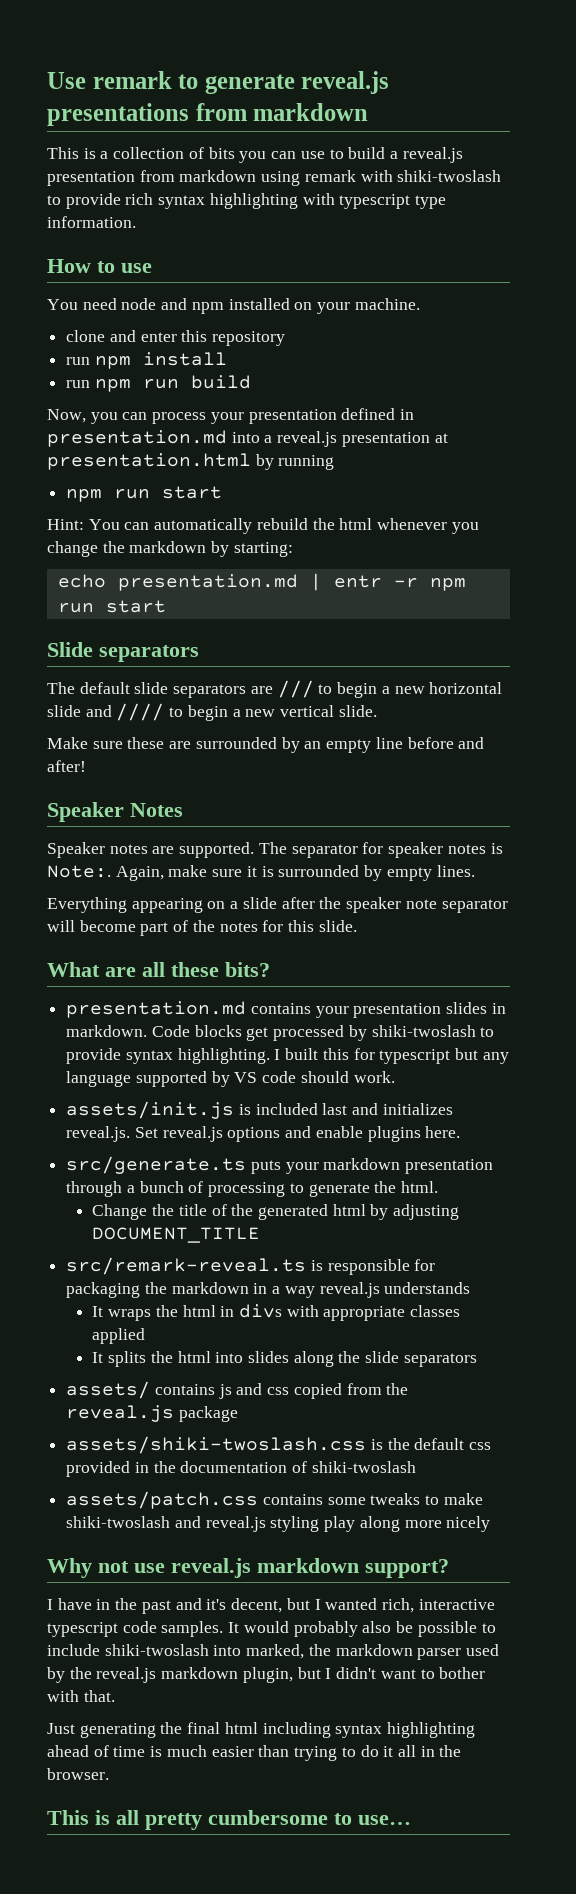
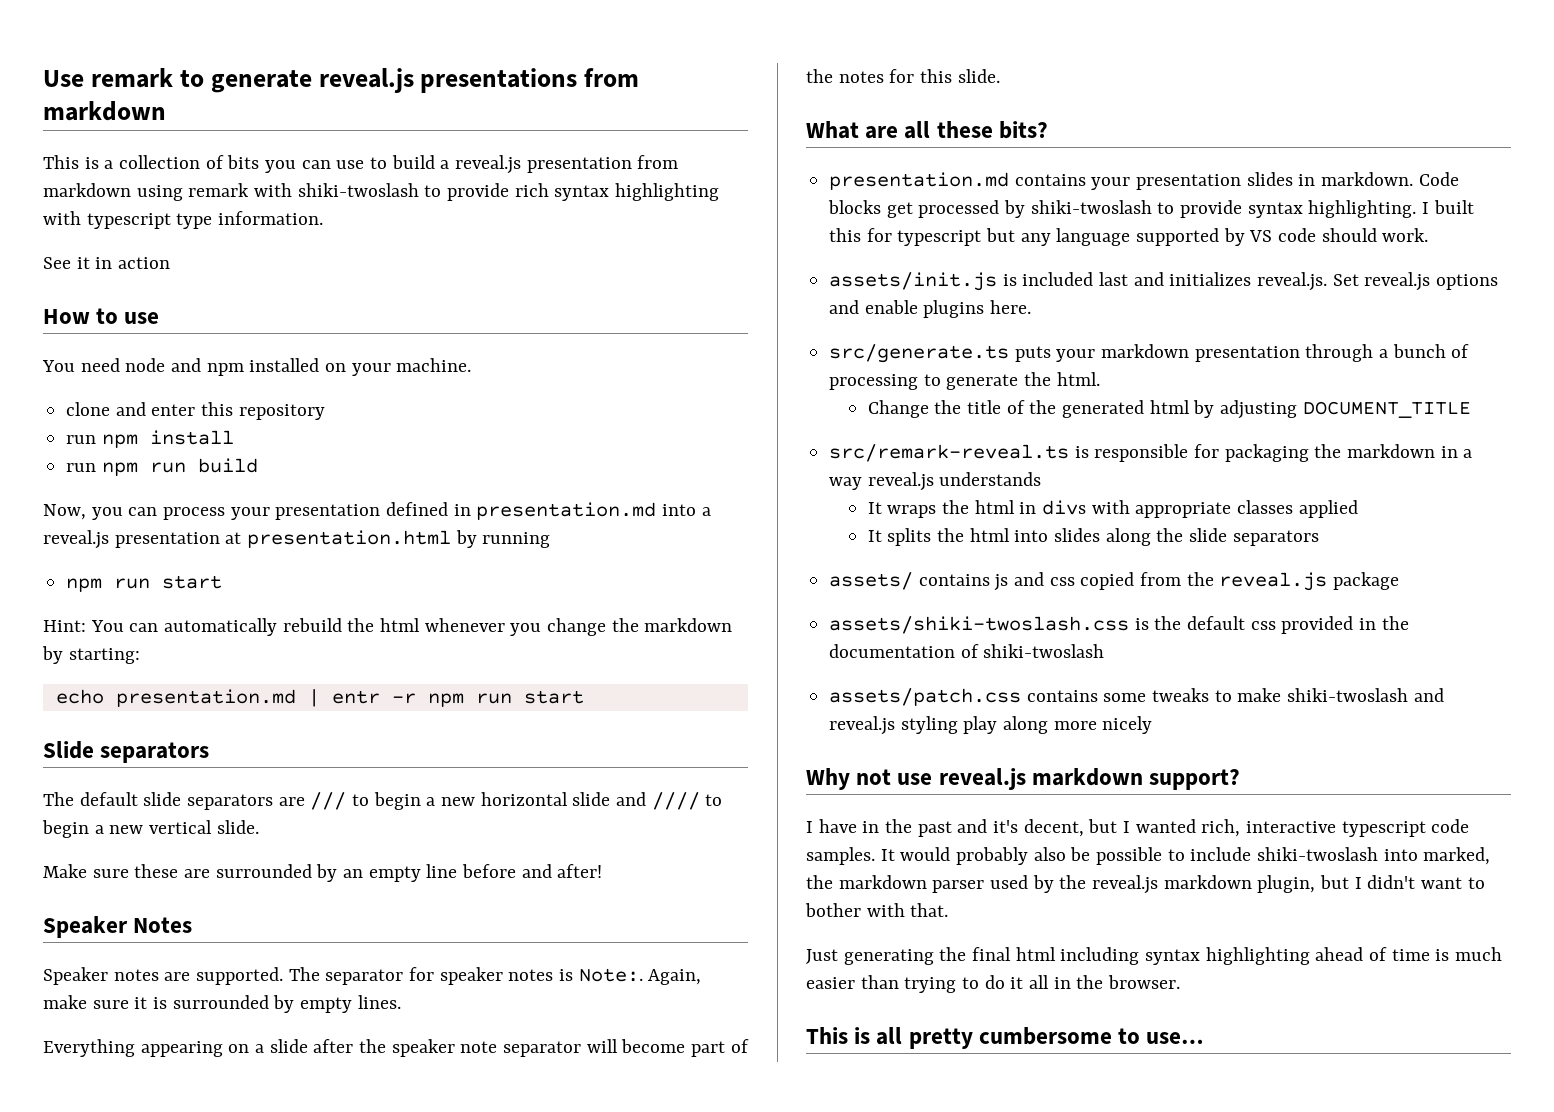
(136, 222) none -> [43,257,171,269] // See it in action

